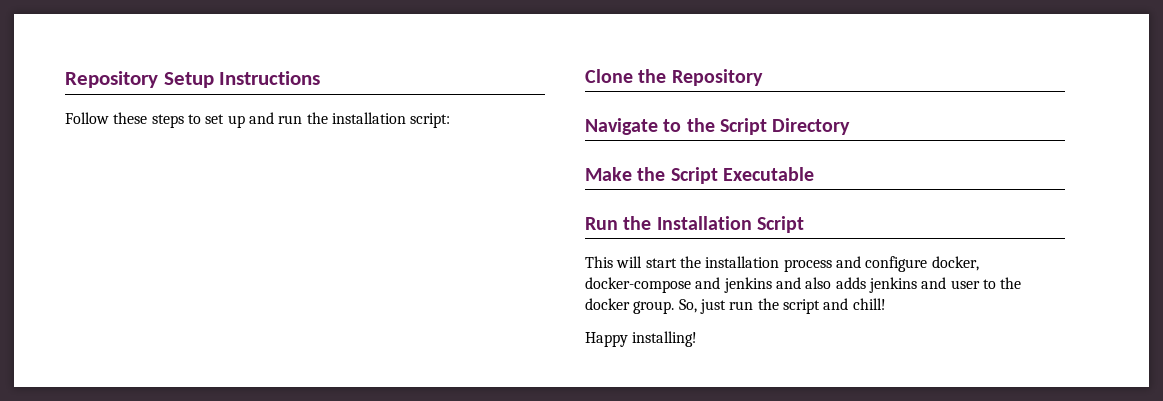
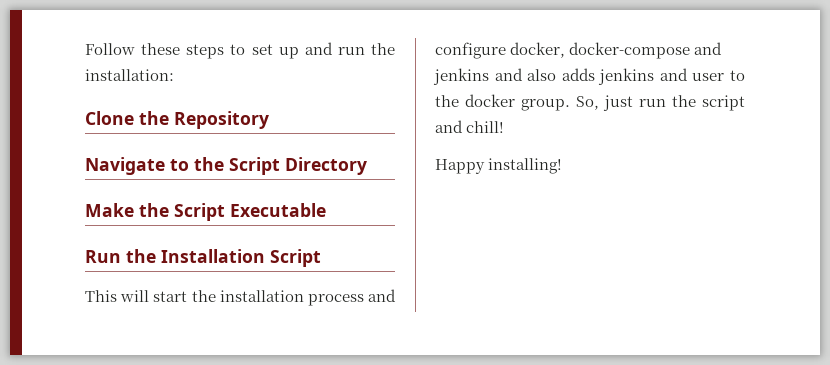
[65,71,321,88] Repository Setup Instructions // -> (85, 49) none
[331,112,451,128] installation script: -> [85,69,174,81] installation:

